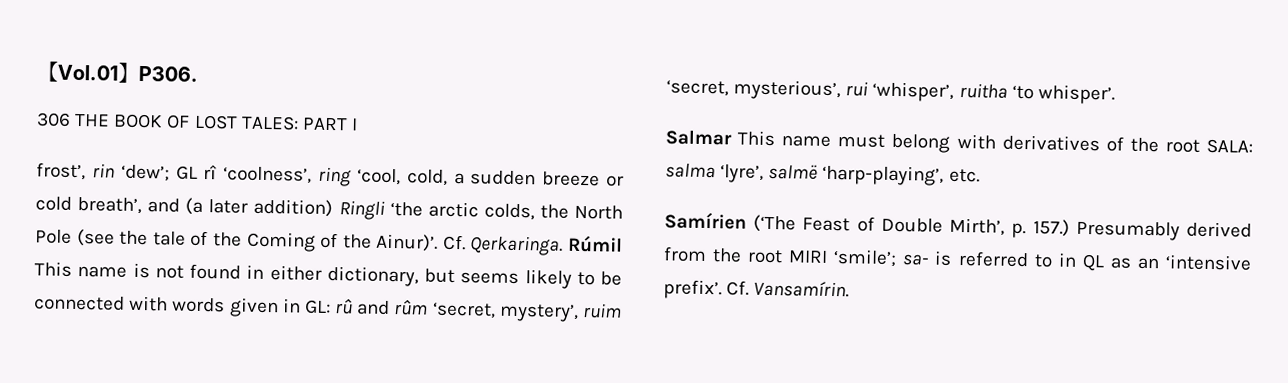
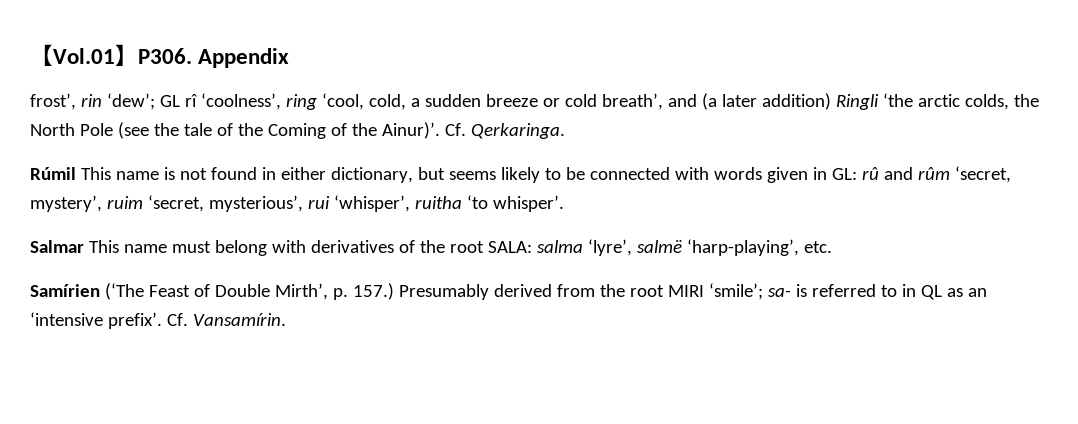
[36,112,358,131] // 306 THE BOOK OF LOST TALES: PART I -> [198,48,290,68] Appendix
(564, 245) none -> (565, 131) //

